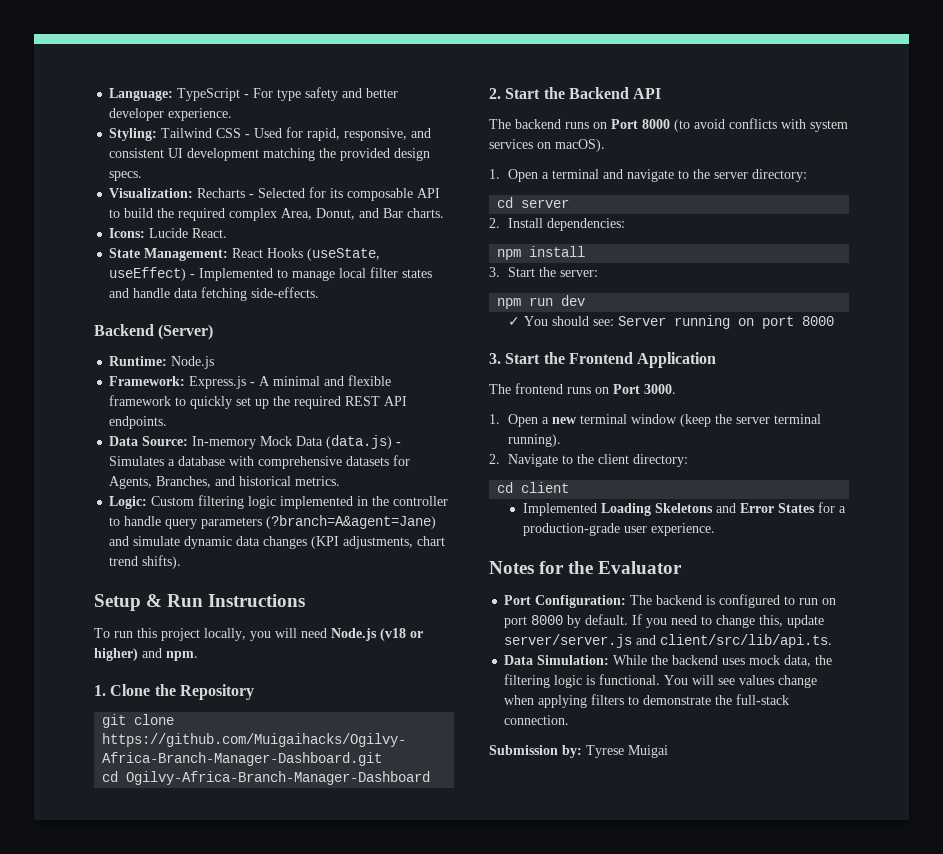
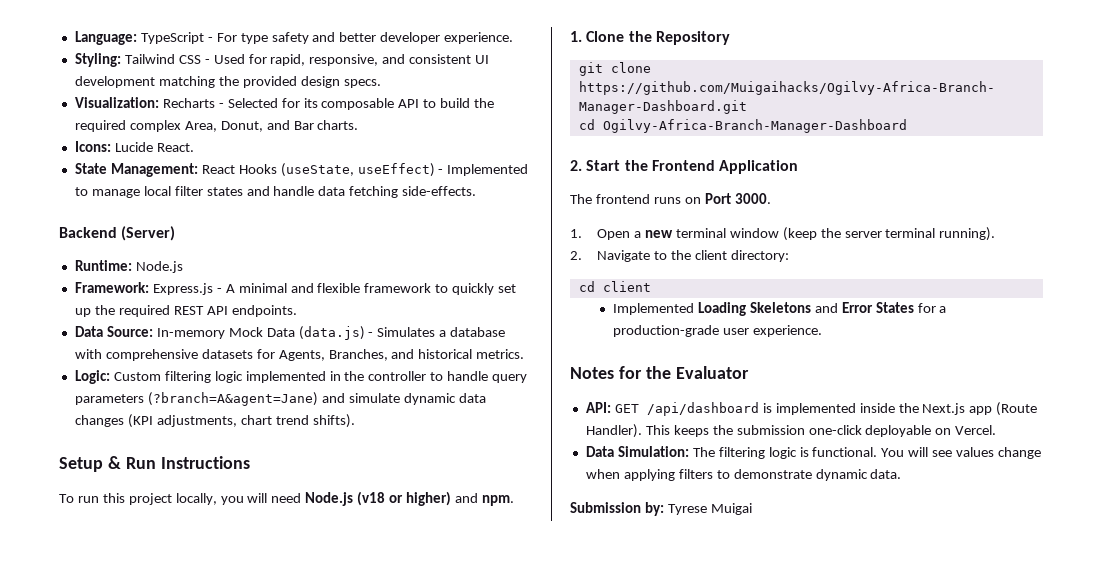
[568,87,662,99] [489,118,848,132] [489,139,605,152] [489,169,807,182] [497,197,570,208] [489,218,625,231] [497,246,586,260] [489,267,598,277] [497,295,586,309] [507,315,834,329] [489,352,565,364] Backend API // The backend runs on Port 8000 (to avoid conflicts with system services on macOS). // 1. Open a terminal and navigate to the server directory: // cd server // 2. Install dependencies: // npm install // 3. Start the server: // npm run dev // ✓ You should see: Server running on port 8000 // 3. Start the -> (648, 165) none
[504,594,837,608] [504,614,825,628] [504,634,833,648] [504,655,833,667] Port Configuration: The backend is configured to run on port 8000 by default. If you need to change this, update server/server.js and client/src/lib/api.ts. // Data Simulation: While the backend uses mock data, the -> [585,402,1038,416] [585,424,997,438] [585,446,715,457] API: GET /api/dashboard is implemented inside the Next.js app (Route Handler). This keeps the submission one-click deployable on Vercel. // Data Simulation: The
[715,694,790,705] [504,715,570,725] the full-stack connection. -> [815,469,902,481] dynamic data.

